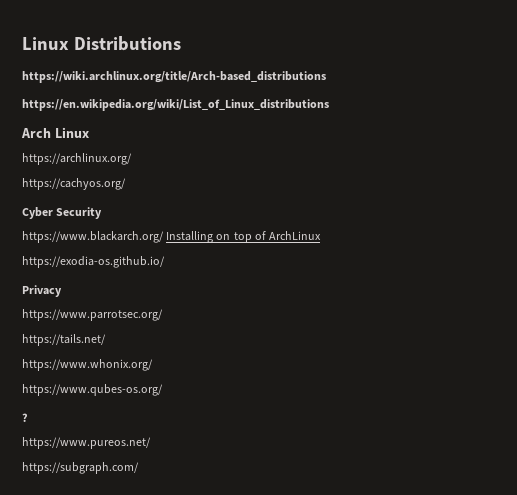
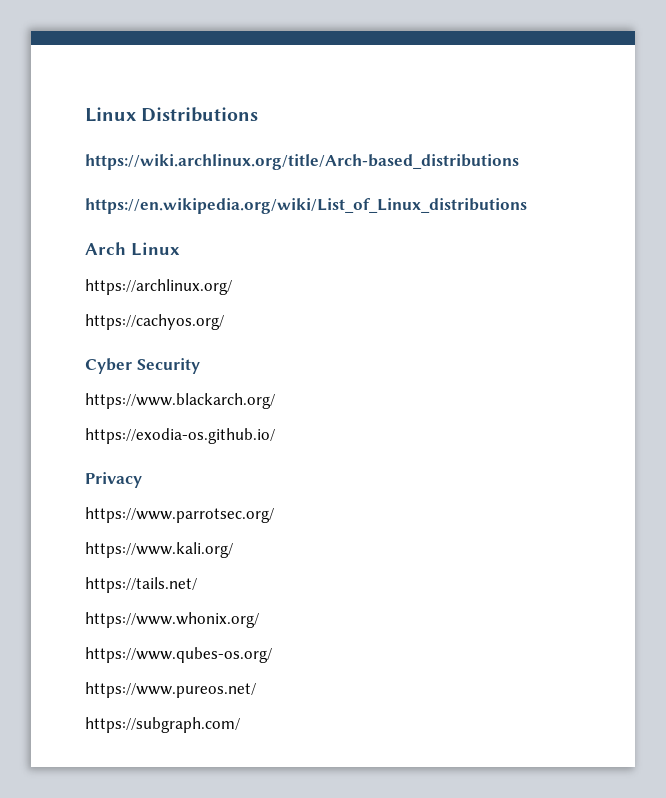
[166,231,322,243] Installing on top of ArchLinux -> (275, 401) none
(163, 315) none -> [85,542,233,558] // https://www.kali.org/
[22,413,28,422] // ? -> (272, 655) none

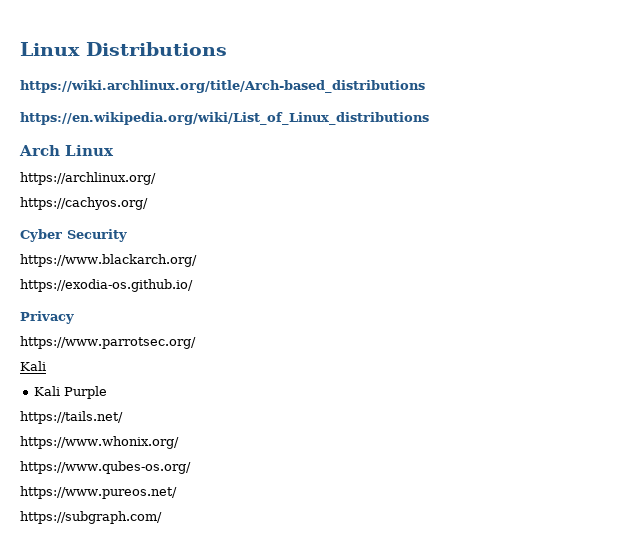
[85,542,233,558] https://www.kali.org/ -> [20,361,46,371] [34,386,108,399] Kali // Kali Purple

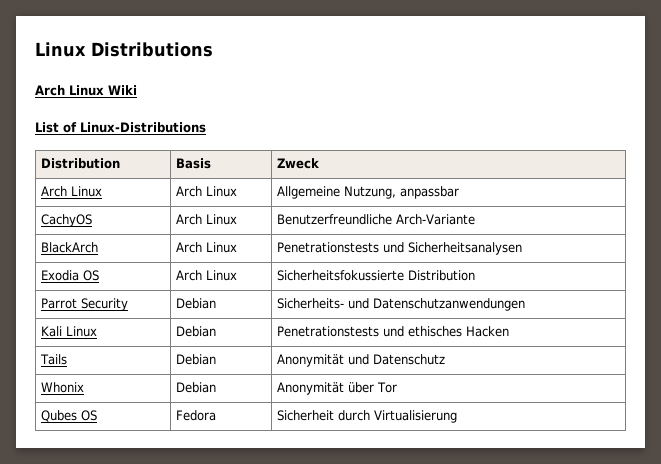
[20,80,425,93] [20,112,429,125] [19,145,114,156] [20,172,156,185] [20,197,148,210] [20,229,127,242] [20,254,197,267] [20,279,193,292] [20,311,74,324] [20,336,196,349] [20,361,46,371] [34,386,108,399] [20,411,123,424] [20,436,179,449] [20,461,191,474] [20,486,177,499] [20,511,162,524] // https://wiki.archlinux.org/title/Arch-based_distributions // https://en.wikipedia.org/wiki/List_of_Linux_distributions // Arch Linux // https://archlinux.org/ // https://cachyos.org/ // Cyber Security // https://www.blackarch.org/ // https://exodia-os.github.io/ // Privacy // https://www.parrotsec.org/ // Kali // Kali Purple // https://tails.net/ // https://www.whonix.org/ // https://www.qubes-os.org/ // https://www.pureos.net/ // https://subgraph.com/ -> [35,85,137,96] [35,122,206,133] [40,158,120,169] [175,158,211,169] [276,158,319,169] [40,186,102,197] [175,186,237,197] [276,186,459,199] [40,214,92,227] [175,214,237,225] [276,214,475,225] [40,242,98,253] [175,242,237,253] [276,242,522,255] [40,270,99,281] [175,270,237,281] [276,270,475,281] [40,298,128,311] [175,298,216,309] [276,298,525,311] [40,326,97,337] [175,326,216,337] [276,326,509,337] [39,354,67,365] [175,354,216,365] [276,354,445,367] [40,382,84,393] [175,382,216,393] [276,382,397,395] [40,410,97,422] [175,410,216,421] [276,410,457,423] // Arch Linux Wiki // List of Linux-Distributions // Distribution | Basis | Zweck // Arch Linux | Arch Linux | Allgemeine Nutzung, anpassbar // CachyOS | Arch Linux | Benutzerfreundliche Arch-Variante // BlackArch | Arch Linux | Penetrationstests und Sicherheitsanalysen // Exodia OS | Arch Linux | Sicherheitsfokussierte Distribution // Parrot Security | Debian | Sicherheits- und Datenschutzanwendungen // Kali Linux | Debian | Penetrationstests und ethisches Hacken // Tails | Debian | Anonymität und Datenschutz // Whonix | Debian | Anonymität über Tor // Qubes OS | Fedora | Sicherheit durch Virtualisierung

